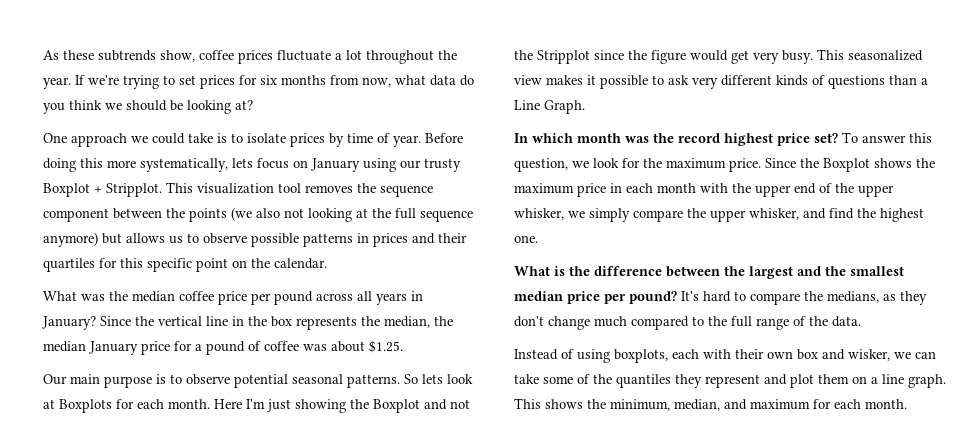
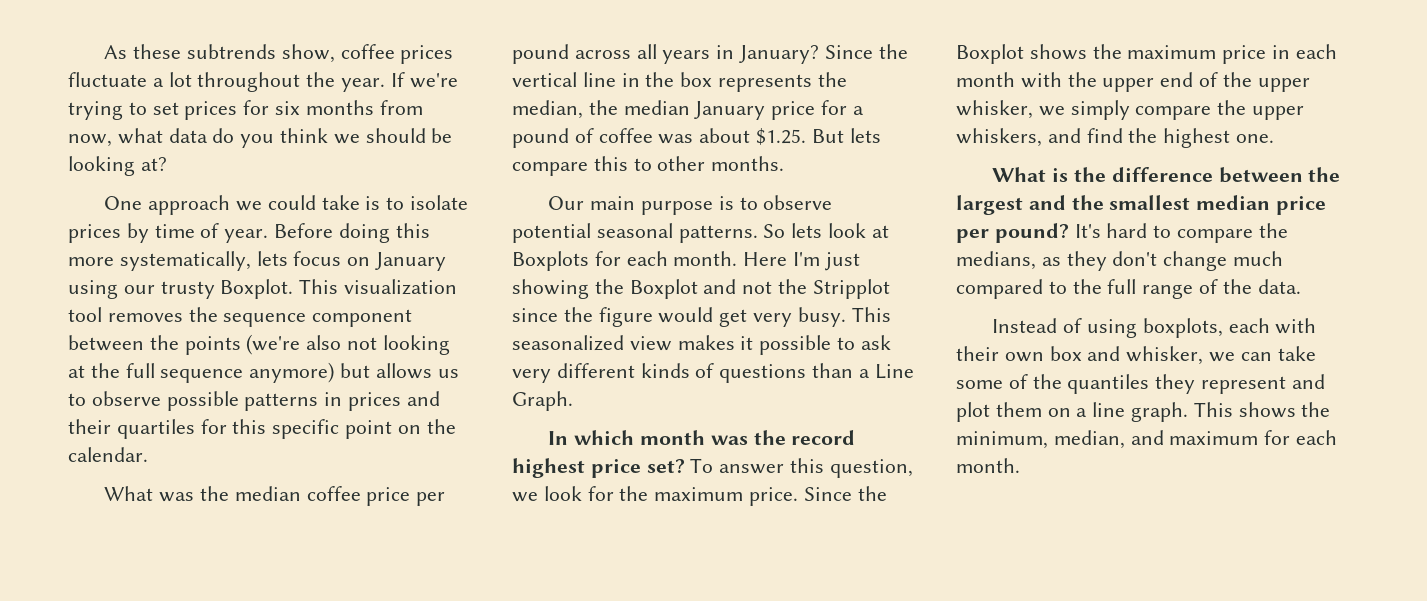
[43,183,162,197] Boxplot + Stripplot. -> [220,279,294,299] Boxplot.
[231,207,252,221] (we -> [246,334,301,355] (we're
(403, 346) none -> [811,128,881,143] [512,156,785,176] But lets compare this to other months.
[749,208,799,220] whisker, -> [956,128,1042,147] whiskers,
[848,349,890,361] wisker, -> [1126,346,1204,365] whisker,

